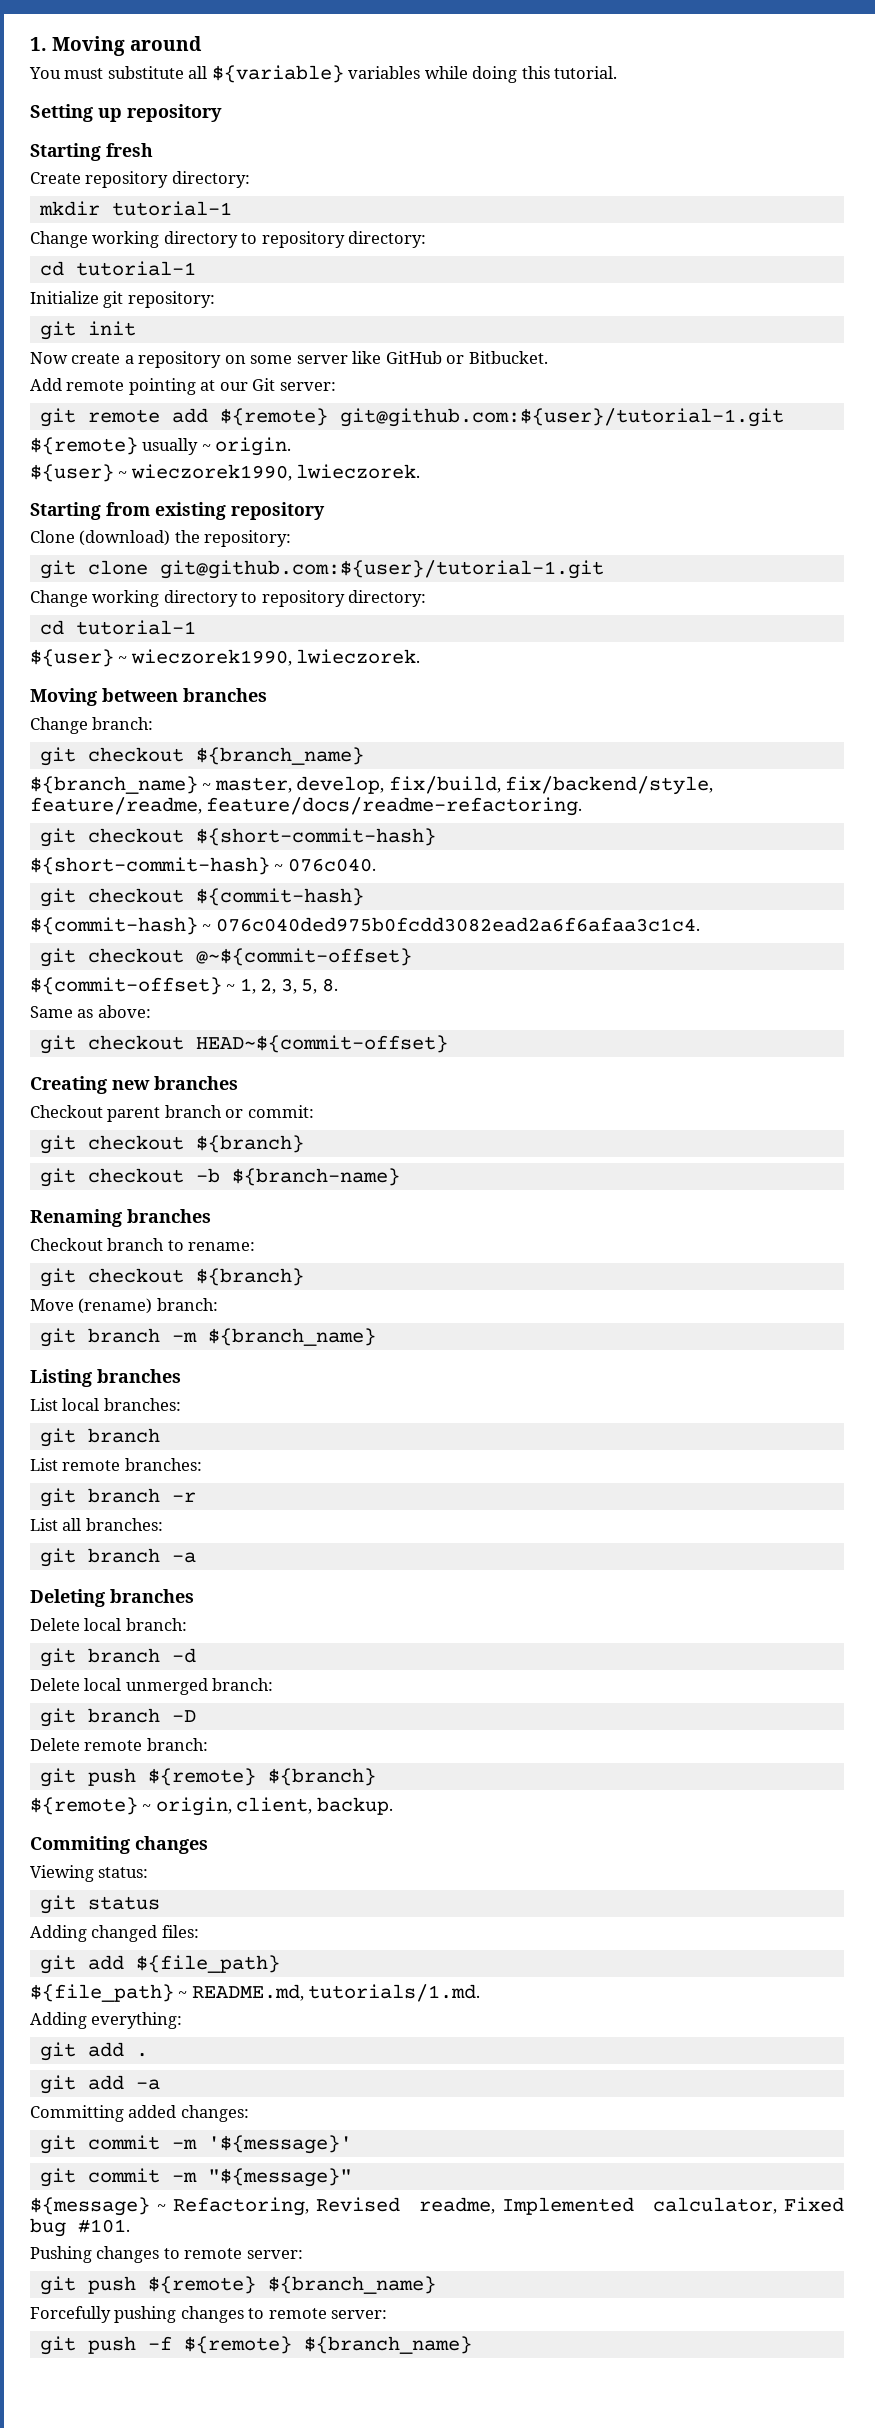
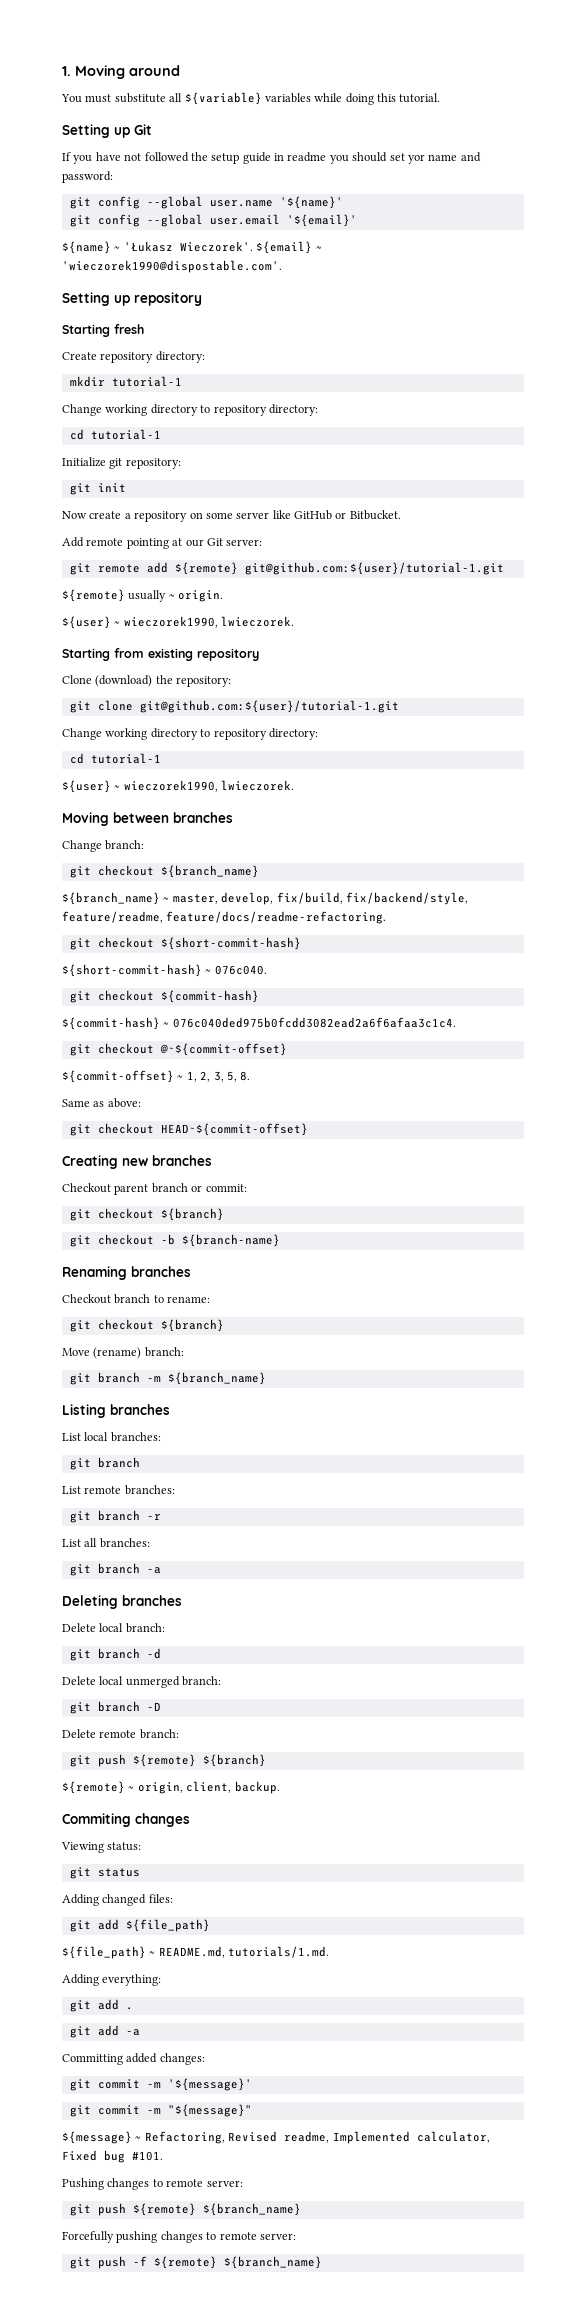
(618, 72) none -> [62,124,152,138] [62,152,481,164] [62,171,113,183] [69,196,343,209] [69,214,357,227] [62,241,322,254] [62,260,282,273] // Setting up Git // If you have not followed the setup guide in readme you should set yor name and password: // git config --global user.name '${name}' // git config --global user.email '${email}' // ${name} ~ 'Łukasz Wieczorek'. ${email} ~ 'wieczorek1990@dispostable.com'.

